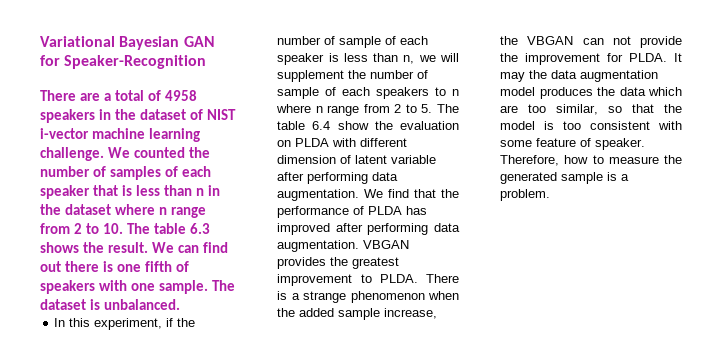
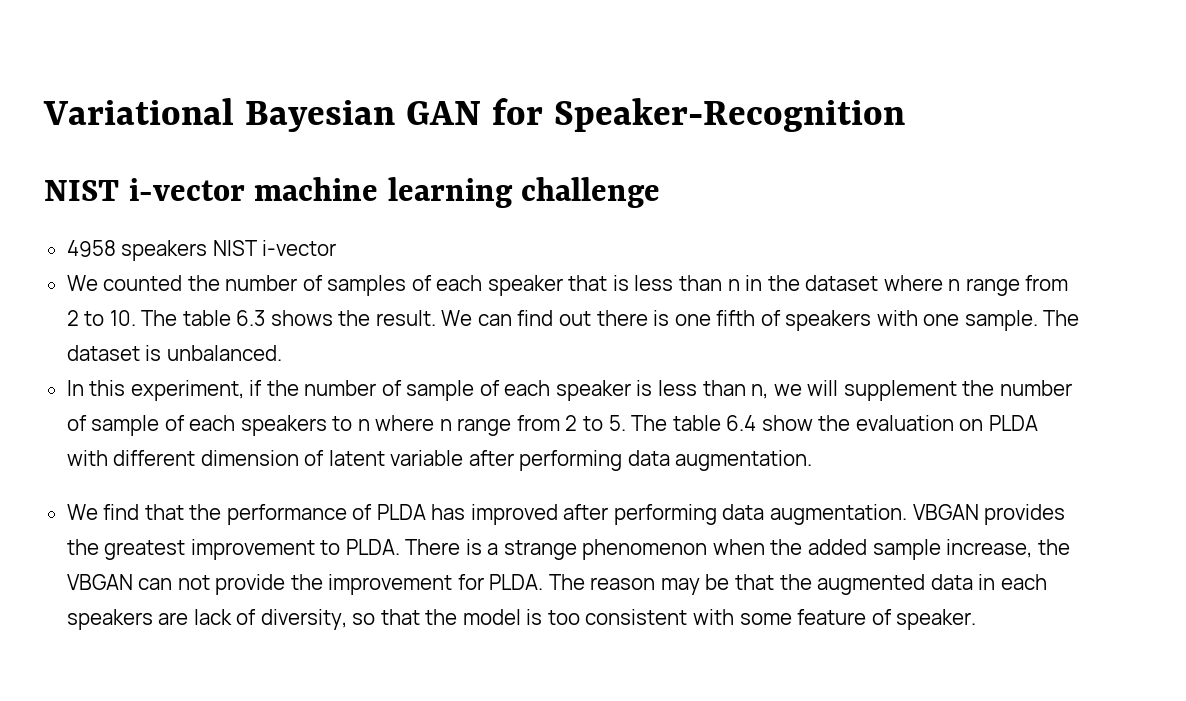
[40,90,198,101] [40,109,237,123] [40,128,201,142] [40,147,104,161] There are a total of 4958 speakers in the dataset of NIST i-vector machine learning challenge. -> [44,177,661,208] [66,240,337,261] NIST i-vector machine learning challenge // 4958 speakers NIST i-vector //
(360, 195) none -> (813, 460) //
[674,53,682,62] [500,70,659,82] [500,87,682,99] [500,104,599,115] It may the data augmentation model produces the data which are too similar, -> [548,574,1047,595] [66,609,347,630] The reason may be that the augmented data in each speakers are lack of diversity,
[500,155,682,166] [500,172,630,184] [500,189,551,201] Therefore, how to measure the generated sample is a problem. -> (977, 619) none

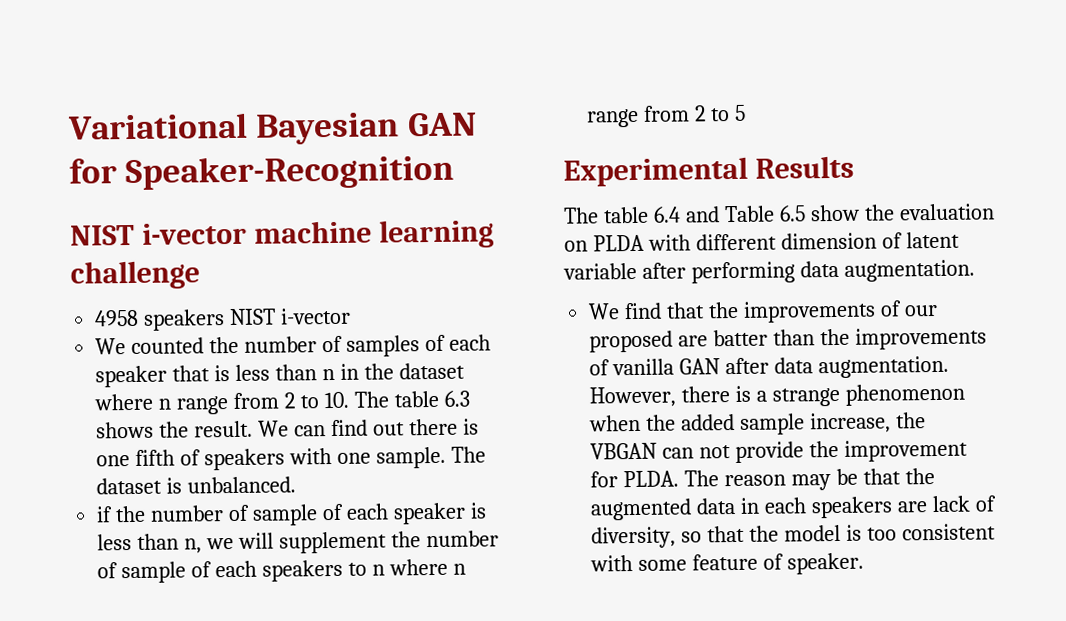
[66,380,244,401] In this experiment, -> (297, 485) none
[608,415,757,431] 5. The table 6.4 -> [733,104,746,121] [563,155,854,187] [563,205,806,224] 5 // Experimental Results // The table 6.4 and Table 6.5
[226,504,1066,525] [66,539,461,560] performance of PLDA has improved after performing data augmentation. VBGAN provides the greatest improvement to PLDA. There -> [742,300,938,323] [589,327,987,353] [589,355,949,379] [589,386,731,408] improvements of our proposed are batter than the improvements of vanilla GAN after data augmentation. However, there

